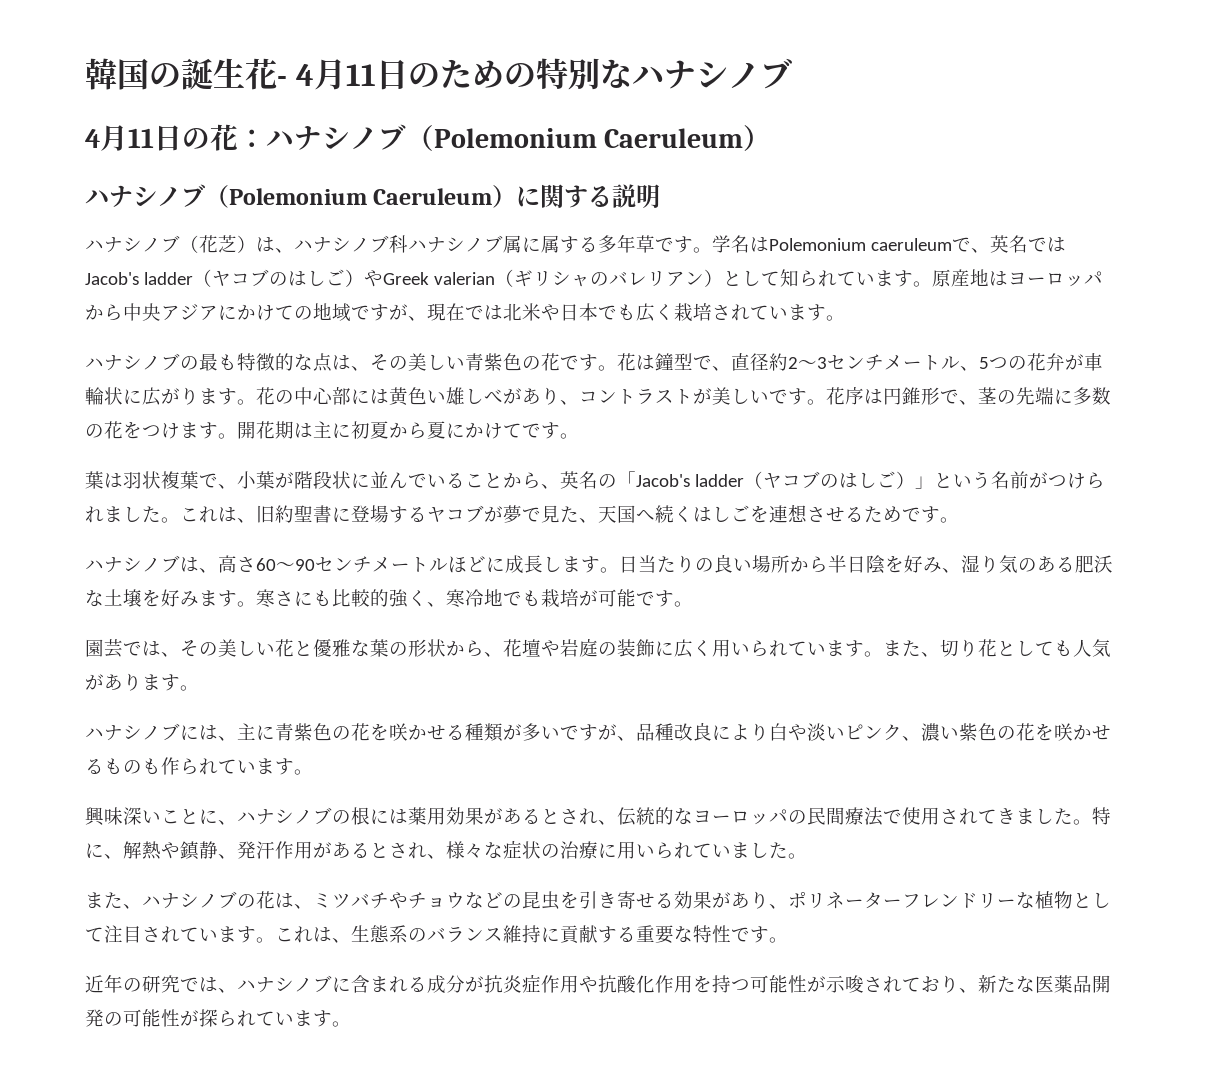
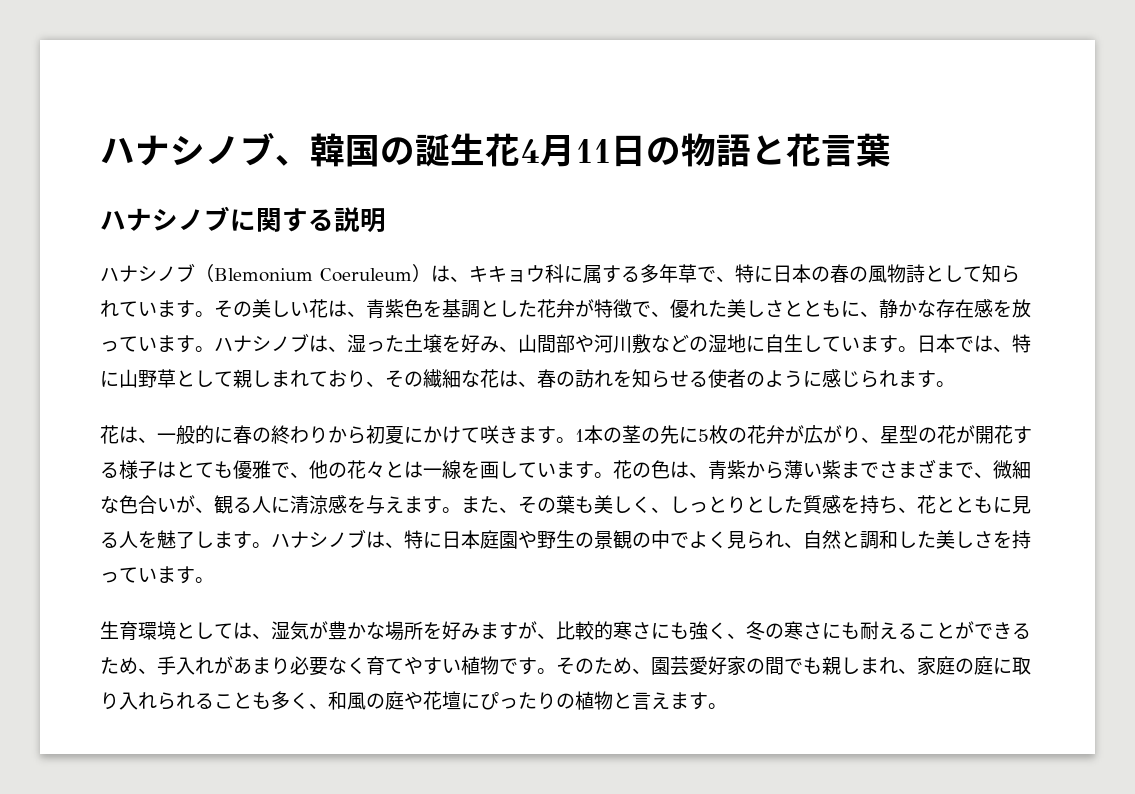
(85, 74) none -> [100,132,310,166] ハナシノブ、
[277,58,792,90] [85,124,772,151] [85,184,517,208] - 4月11日のための特別なハナシノブ // 4月11日の花：ハナシノブ（Polemonium Caeruleum） // ハナシノブ（Polemonium Caeruleum） -> [520,133,891,167] [100,206,230,231] 4月11日の物語と花言葉 // ハナシノブ
[199,234,1066,253] [85,269,723,287] 花芝）は、ハナシノブ科ハナシノブ属に属する多年草です。学名はPolemonium caeruleumで、英名ではJacob's ladder（ヤコブのはしご）やGreek valerian（ギリシャのバレリアン） -> [214,264,925,284] Blemonium Coeruleum）は、キキョウ科に属する多年草で、特に日本の春の風物詩
[931,269,1103,287] [85,303,845,322] [85,353,1103,372] [85,387,1111,406] [85,421,579,439] [85,471,1105,489] [85,504,959,523] [85,554,1113,574] [85,589,693,608] [85,639,1111,658] [85,673,199,691] [85,722,1111,742] [85,757,313,775] [85,807,1111,826] [85,840,807,860] [85,891,1111,910] [85,925,788,944] [85,974,1111,994] [85,1009,294,1027] 原産地はヨーロッパから中央アジアにかけての地域ですが、現在では北米や日本でも広く栽培されています。 // ハナシノブの最も特徴的な点は、その美しい青紫色の花です。花は鐘型で、直径約2〜3センチメートル、5つの花弁が車輪状に広がります。花の中心部には黄色い雄しべがあり、コントラストが美しいです。花序は円錐形で、茎の先端に多数の花をつけます。開花期は主に初夏から夏にかけてです。 // 葉は羽状複葉で、小葉が階段状に並んでいることから、英名の「Jacob's ladder（ヤコブのはしご）」という名前がつけられました。これは、旧約聖書に登場するヤコブが夢で見た、天国へ続くはしごを連想させるためです。 // ハナシノブは、高さ60〜90センチメートルほどに成長します。日当たりの良い場所から半日陰を好み、湿り気のある肥沃な土壌を好みます。寒さにも比較的強く、寒冷地でも栽培が可能です。 // 園芸では、その美しい花と優雅な葉の形状から、花壇や岩庭の装飾に広く用いられています。また、切り花としても人気があります。 // ハナシノブには、主に青紫色の花を咲かせる種類が多いですが、品種改良により白や淡いピンク、濃い紫色の花を咲かせるものも作られています。 // 興味深いことに、ハナシノブの根には薬用効果があるとされ、伝統的なヨーロッパの民間療法で使用されてきました。特に、解熱や鎮静、発汗作用があるとされ、様々な症状の治療に用いられていました。 // また、ハナシノブの花は、ミツバチやチョウなどの昆虫を引き寄せる効果があり、ポリネーターフレンドリーな植物として注目されています。これは、生態系のバランス維持に貢献する重要な特性です。 // 近年の研究では、ハナシノブに含まれる成分が抗炎症作用や抗酸化作用を持つ可能性が示唆されており、新たな医薬品開発の可能性が探られてい -> [214,299,1031,319] [100,333,1031,354] [100,369,955,388] [100,425,1032,444] [100,459,1031,480] [100,495,1031,514] [100,529,1031,549] [100,566,214,584] [100,621,1031,641] [100,656,1031,676] [100,691,670,710] その美しい花は、青紫色を基調とした花弁が特徴で、優れた美しさとともに、静かな存在感を放っています。ハナシノブは、湿った土壌を好み、山間部や河川敷などの湿地に自生しています。日本では、特に山野草として親しまれており、その繊細な花は、春の訪れを知らせる使者のように感じられます。 // 花は、一般的に春の終わりから初夏にかけて咲きます。1本の茎の先に5枚の花弁が広がり、星型の花が開花する様子はとても優雅で、他の花々とは一線を画しています。花の色は、青紫から薄い紫までさまざまで、微細な色合いが、観る人に清涼感を与えます。また、その葉も美しく、しっとりとした質感を持ち、花とともに見る人を魅了します。ハナシノブは、特に日本庭園や野生の景観の中でよく見られ、自然と調和した美しさを持っています。 // 生育環境としては、湿気が豊かな場所を好みますが、比較的寒さにも強く、冬の寒さにも耐えることができるため、手入れがあまり必要なく育てやすい植物です。そのため、園芸愛好家の間でも親しまれ、家庭の庭に取り入れられることも多く、和風の庭や花壇にぴったりの植物と言え

